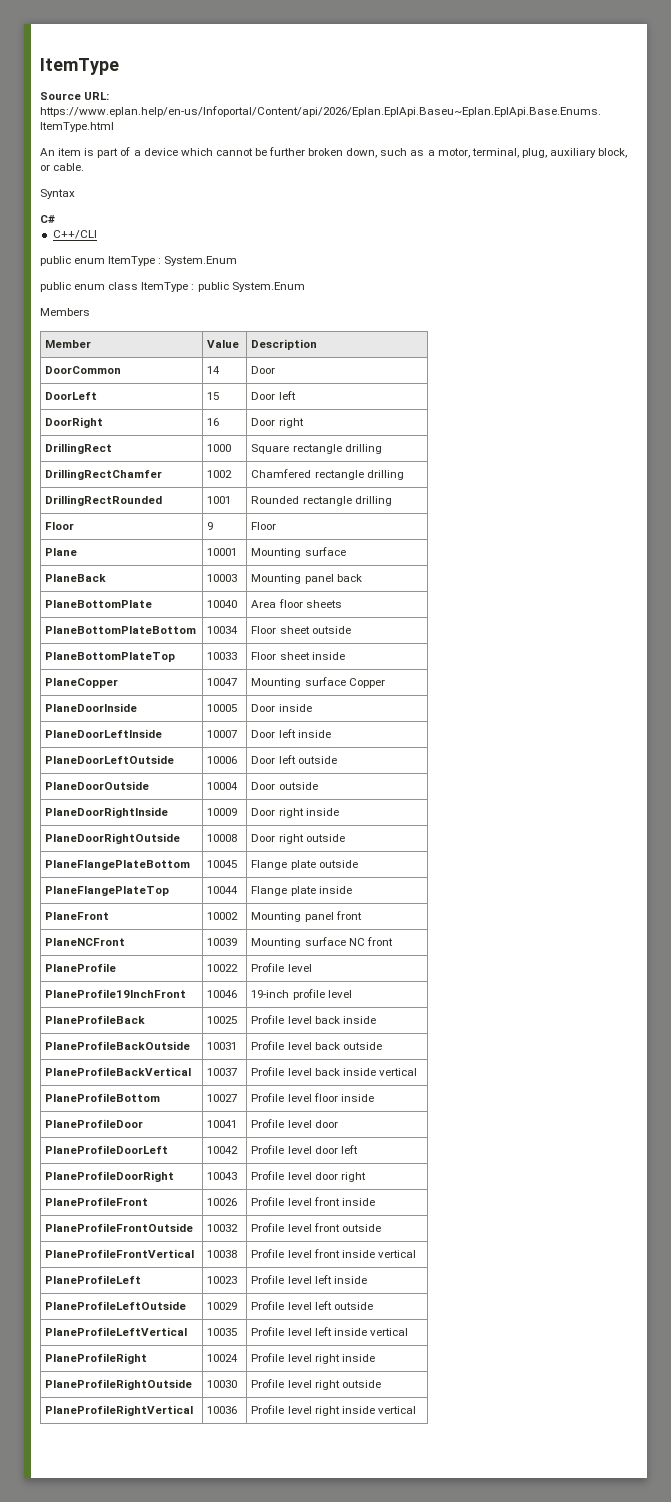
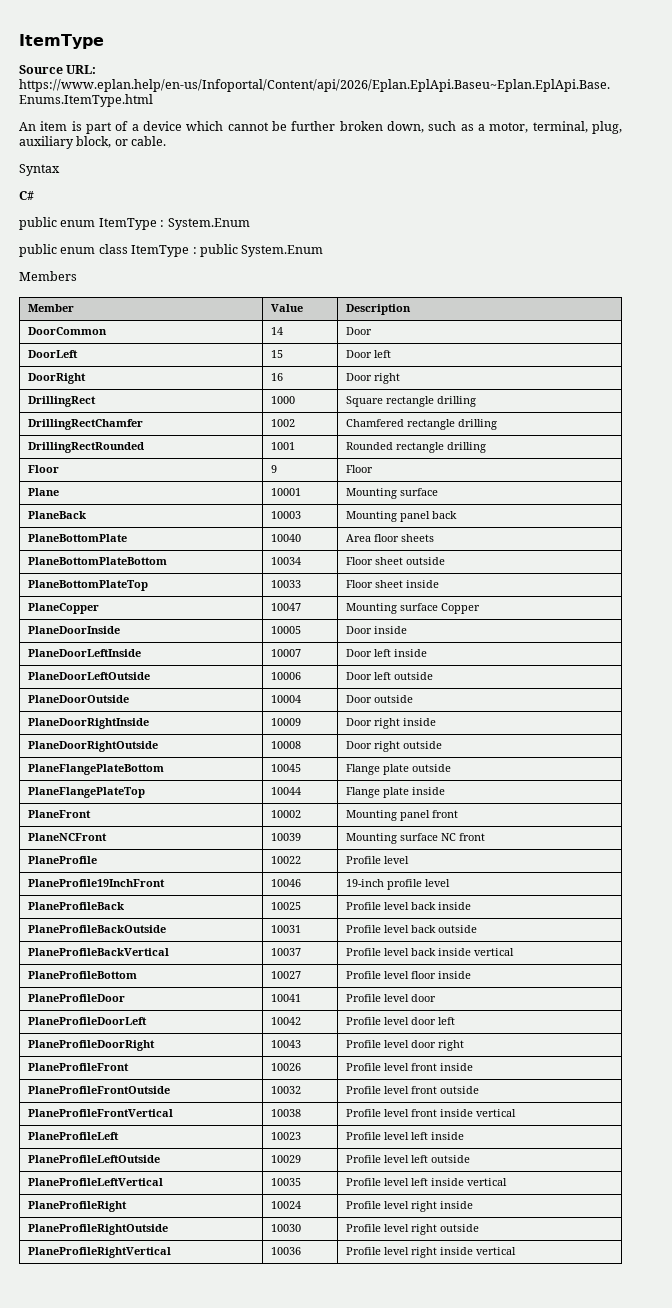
[52,230,97,239] // C++/CLI -> (34, 195) none

